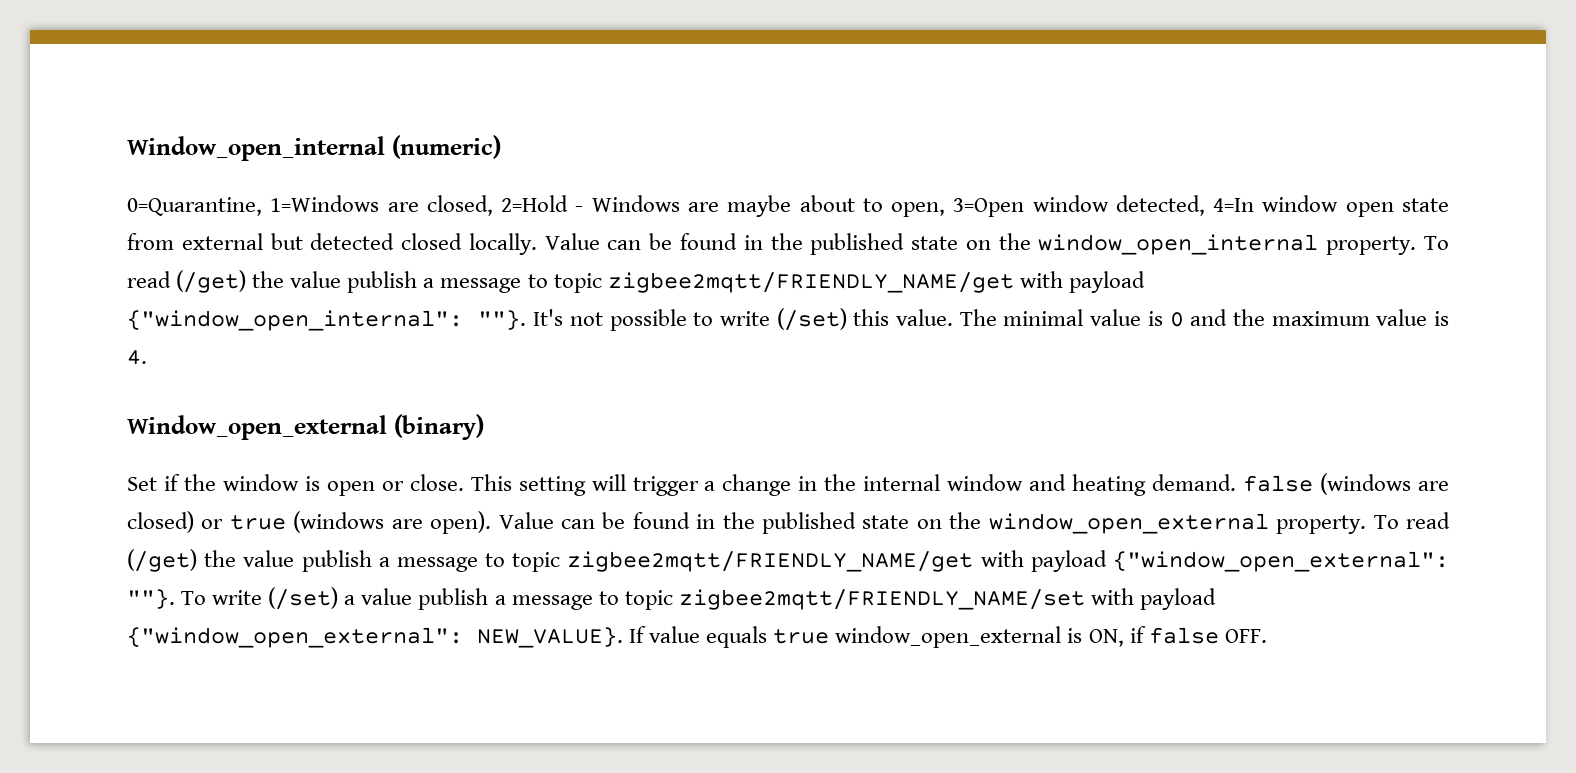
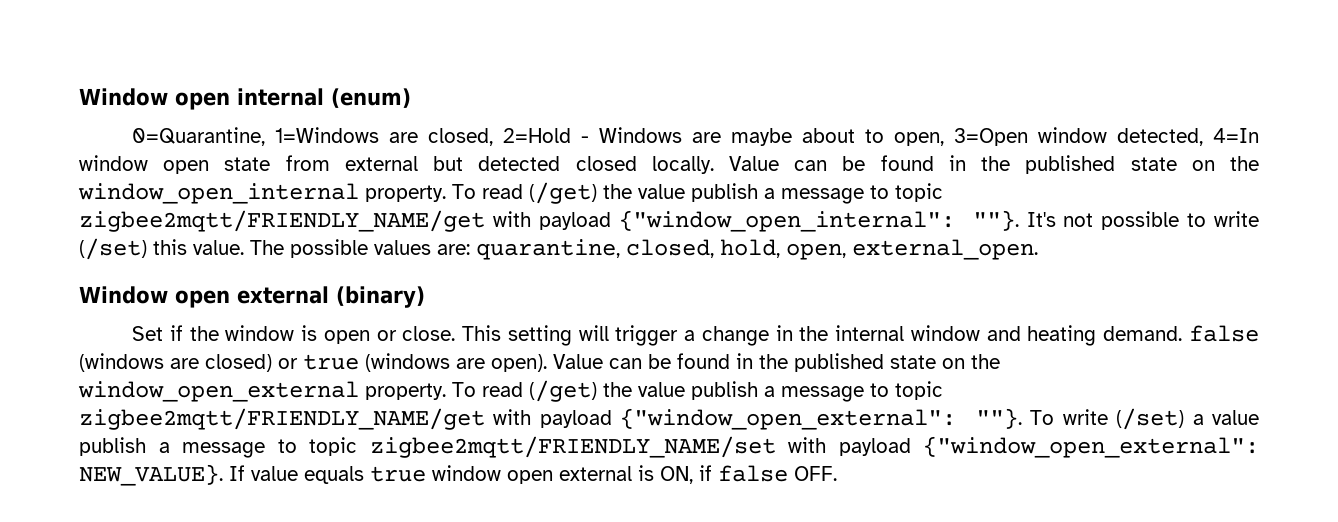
[127,135,501,161] Window_open_internal (numeric) -> [79,88,411,110] Window open internal (enum)
[1003,309,1449,327] [127,350,147,365] [127,415,387,440] minimal value is 0 and the maximum value is 4. // Window_open_external -> [290,239,1038,260] [79,286,329,308] possible values are: quarantine, closed, hold, open, external_open. // Window open external
[835,626,1062,648] window_open_external -> [432,465,632,484] window open external

